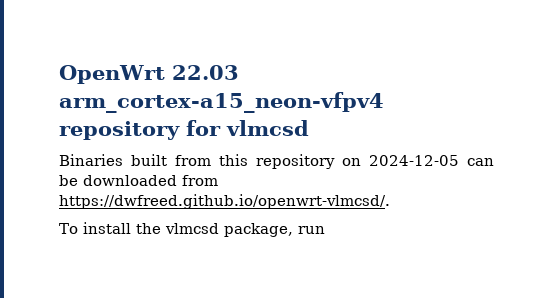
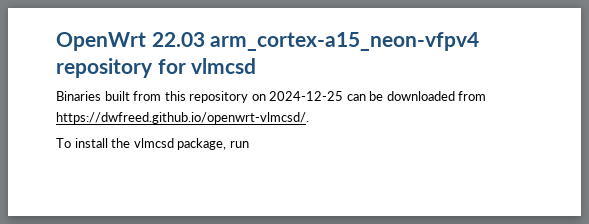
[369,155,459,166] 2024-12-05 -> [269,91,344,101] 2024-12-25

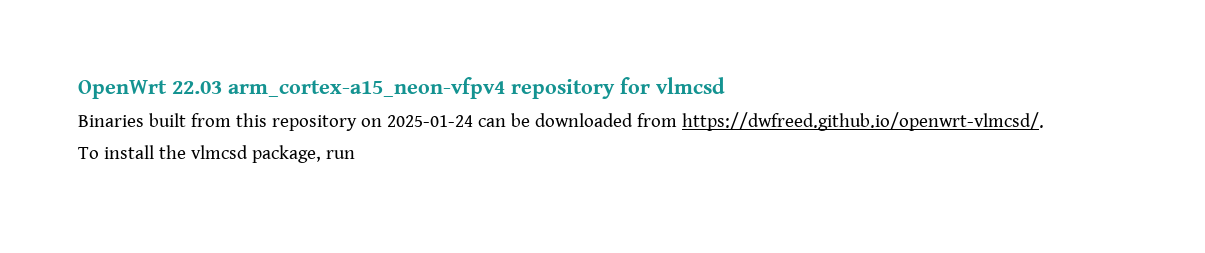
[269,91,344,101] 2024-12-25 -> [386,115,473,127] 2025-01-24

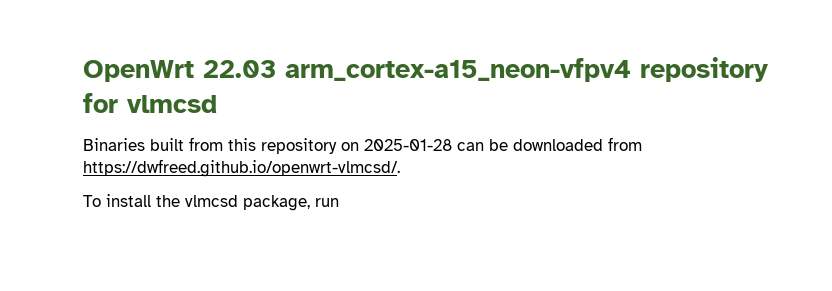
[386,115,473,127] 2025-01-24 -> [364,139,452,151] 2025-01-28

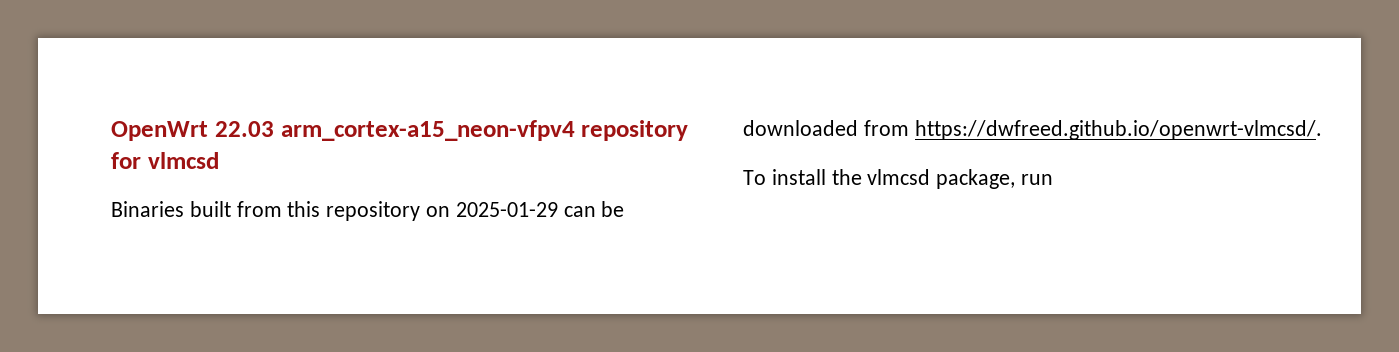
[364,139,452,151] 2025-01-28 -> [455,202,558,217] 2025-01-29

